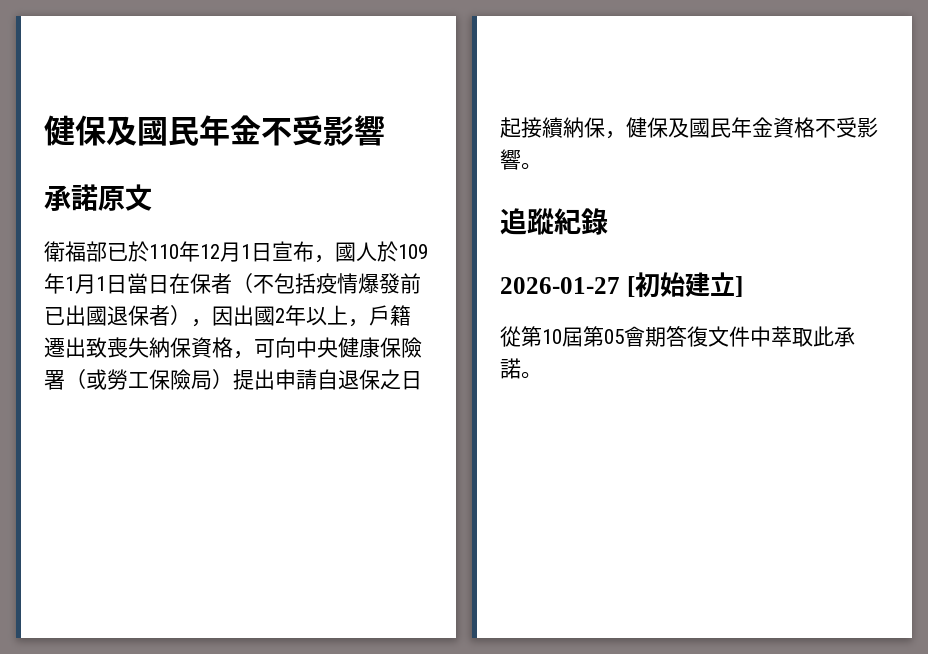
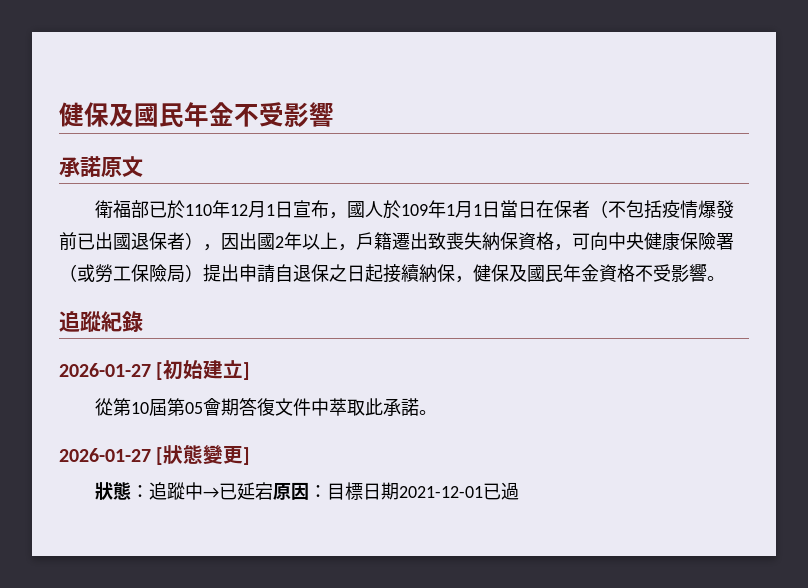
(542, 375) none -> [59,444,251,465] [94,481,519,500] // 2026-01-27 [狀態變更] // 狀態：追蹤中→已延宕原因：目標日期2021-12-01已過

